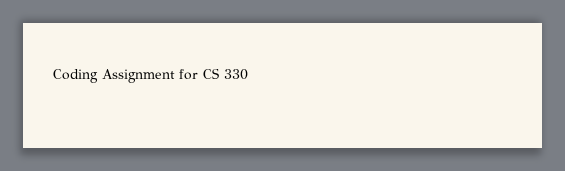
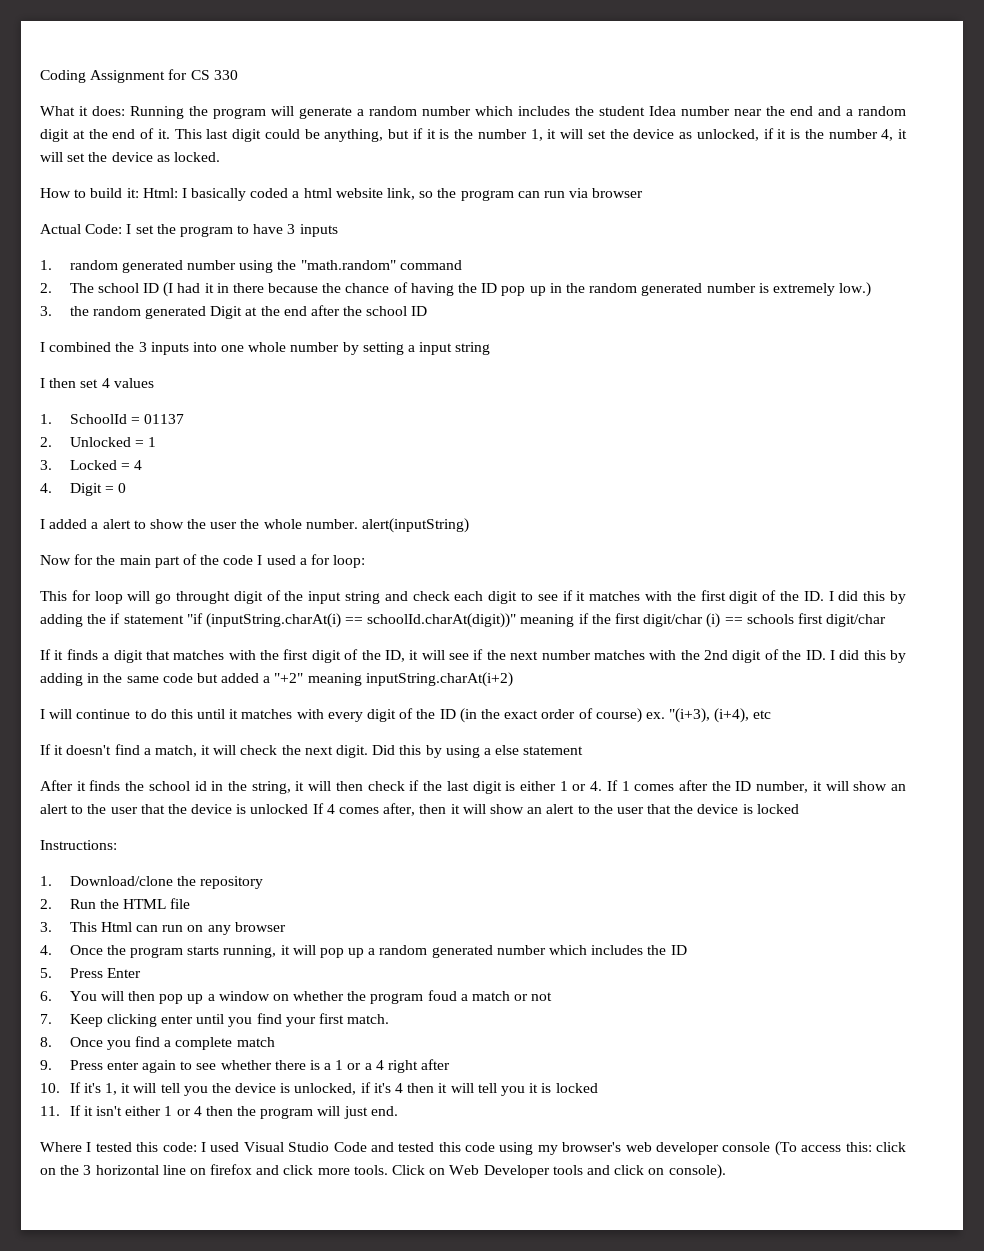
(248, 74) none -> [40,106,906,119] [40,128,907,142] [40,152,220,162] [40,188,644,201] [40,224,338,237] [40,260,462,273] [40,282,872,297] [40,305,428,319] [40,342,491,355] [40,378,154,388] [40,414,185,424] [40,437,157,447] [40,460,143,470] [40,483,127,496] [40,518,470,533] [40,554,366,568] [40,590,906,604] [40,613,887,628] [40,649,906,663] [40,672,513,687] [40,708,772,723] [40,744,584,758] [40,780,906,794] [40,803,799,816] [40,840,117,850] [40,876,264,889] [40,898,191,909] [40,922,286,935] [40,945,687,958] [40,968,141,978] [40,990,553,1004] [40,1013,390,1027] [40,1036,275,1050] [40,1059,451,1073] [40,1082,598,1096] [40,1105,398,1119] [40,1141,907,1156] [40,1164,726,1179] // What it does: Running the program will generate a random number which includes the student Idea number near the end and a random digit at the end of it. This last digit could be anything, but if it is the number 1, it will set the device as unlocked, if it is the number 4, it will set the device as locked. // How to build it: Html: I basically coded a html website link, so the program can run via browser // Actual Code: I set the program to have 3 inputs // 1. random generated number using the "math.random" command // 2. The school ID (I had it in there because the chance of having the ID pop up in the random generated number is extremely low.) // 3. the random generated Digit at the end after the school ID // I combined the 3 inputs into one whole number by setting a input string // I then set 4 values // 1. SchoolId = 01137 // 2. Unlocked = 1 // 3. Locked = 4 // 4. Digit = 0 // I added a alert to show the user the whole number. alert(inputString) // Now for the main part of the code I used a for loop: // This for loop will go throught digit of the input string and check each digit to see if it matches with the first digit of the ID. I did this by adding the if statement "if (inputString.charAt(i) == schoolId.charAt(digit))" meaning if the first digit/char (i) == schools first digit/char // If it finds a digit that matches with the first digit of the ID, it will see if the next number matches with the 2nd digit of the ID. I did this by adding in the same code but added a "+2" meaning inputString.charAt(i+2) // I will continue to do this until it matches with every digit of the ID (in the exact order of course) ex. "(i+3), (i+4), etc // If it doesn't find a match, it will check the next digit. Did this by using a else statement // After it finds the school id in the string, it will then check if the last digit is either 1 or 4. If 1 comes after the ID number, it will show an alert to the user that the device is unlocked If 4 comes after, then it will show an alert to the user that the device is locked // Instructions: // 1. Download/clone the repository // 2. Run the HTML file // 3. This Html can run on any browser // 4. Once the program starts running, it will pop up a random generated number which includes the ID // 5. Press Enter // 6. You will then pop up a window on whether the program foud a match or not // 7. Keep clicking enter until you find your first match. // 8. Once you find a complete match // 9. Press enter again to see whether there is a 1 or a 4 right after // 10. If it's 1, it will tell you the device is unlocked, if it's 4 then it will tell you it is locked // 11. If it isn't either 1 or 4 then the program will just end. // Where I tested this code: I used Visual Studio Code and tested this code using my browser's web developer console (To access this: click on the 3 horizontal line on firefox and click more tools. Click on Web Developer tools and click on console).

